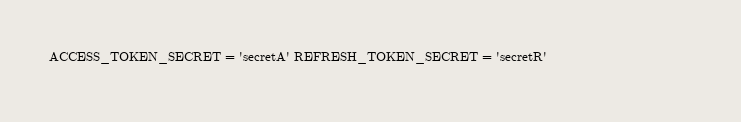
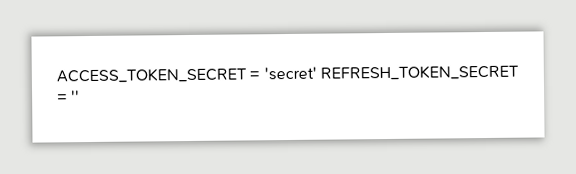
[239,52,290,62] 'secretA' -> [263,66,317,81] 'secret'
[496,52,547,61] 'secretR' -> [71,90,81,103] ''

